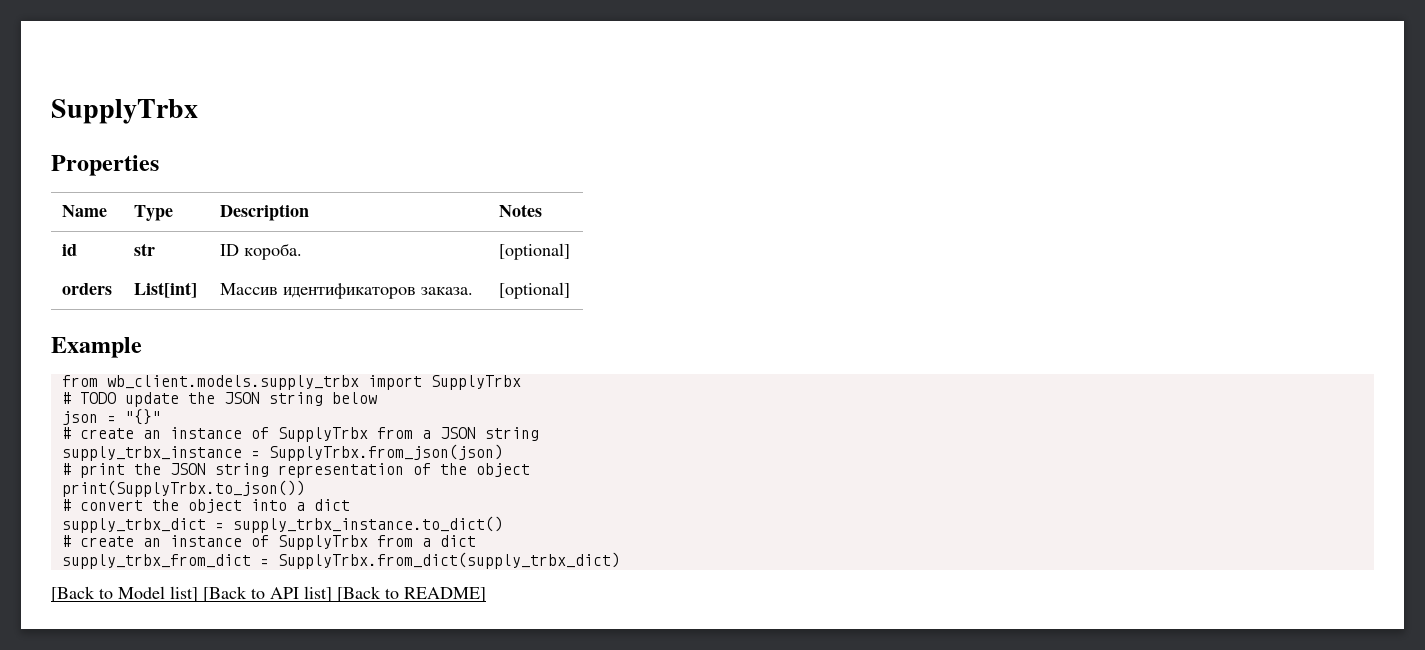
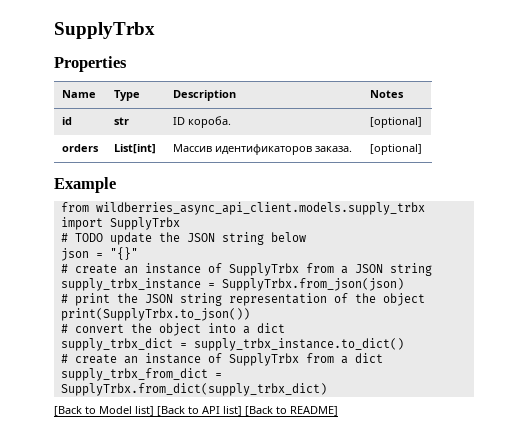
[106,375,359,390] wb_client.models.supply_trbx -> [95,202,425,215] wildberries_async_api_client.models.supply_trbx

